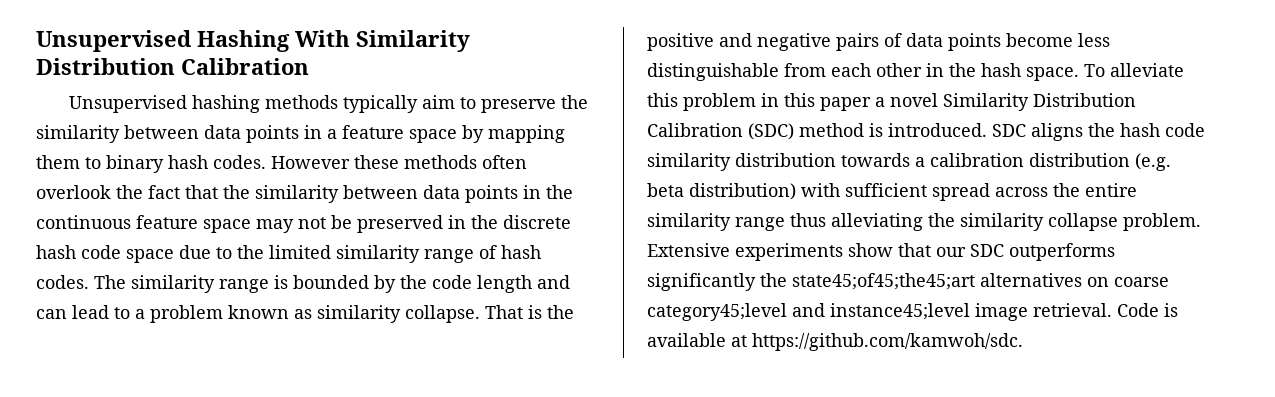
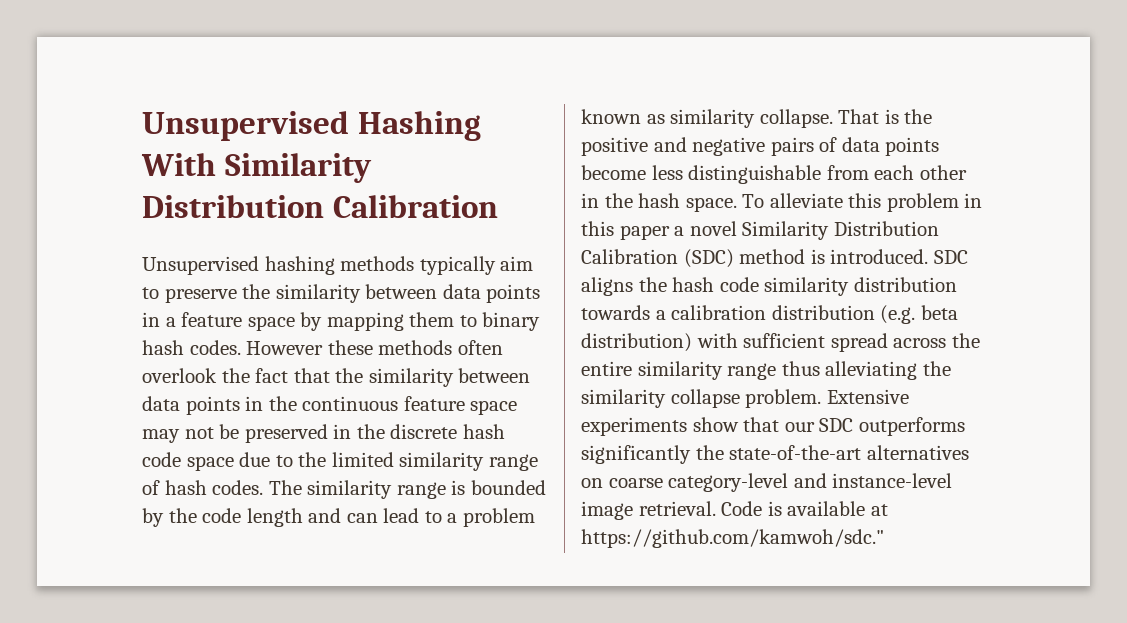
[792,273,975,290] state45;of45;the45;art -> [729,445,862,460] state-of-the-art
[647,303,970,321] category45;level and instance45;level -> [668,473,953,492] category-level and instance-level
[752,333,1023,351] https://github.com/kamwoh/sdc. -> [581,529,884,548] https://github.com/kamwoh/sdc."

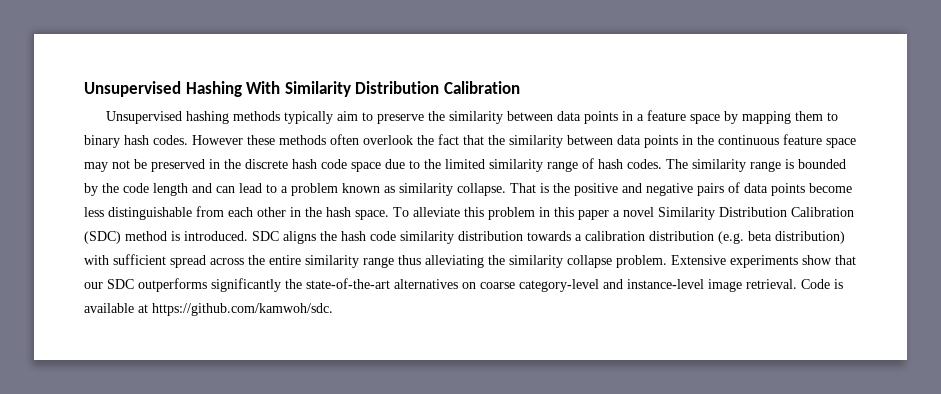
[581,529,884,548] https://github.com/kamwoh/sdc." -> [152,303,333,316] https://github.com/kamwoh/sdc.

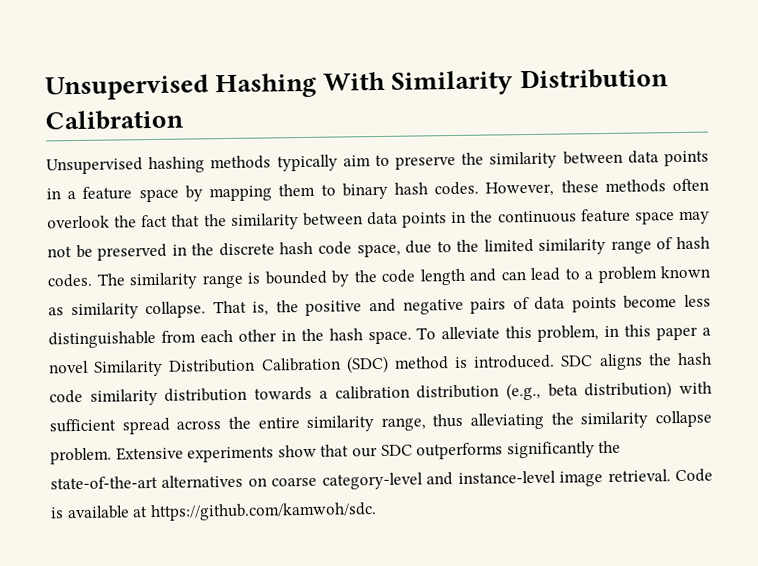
[192,135,243,145] However -> [485,181,555,197] However,
[351,162,381,172] space -> [356,243,401,258] space,
[540,183,549,193] is -> [252,301,270,316] is,
[488,207,535,220] problem -> [537,325,600,342] problem,
[718,231,744,244] (e.g. -> [505,382,541,401] (e.g.,
[363,257,394,268] range -> [380,417,426,431] range,

